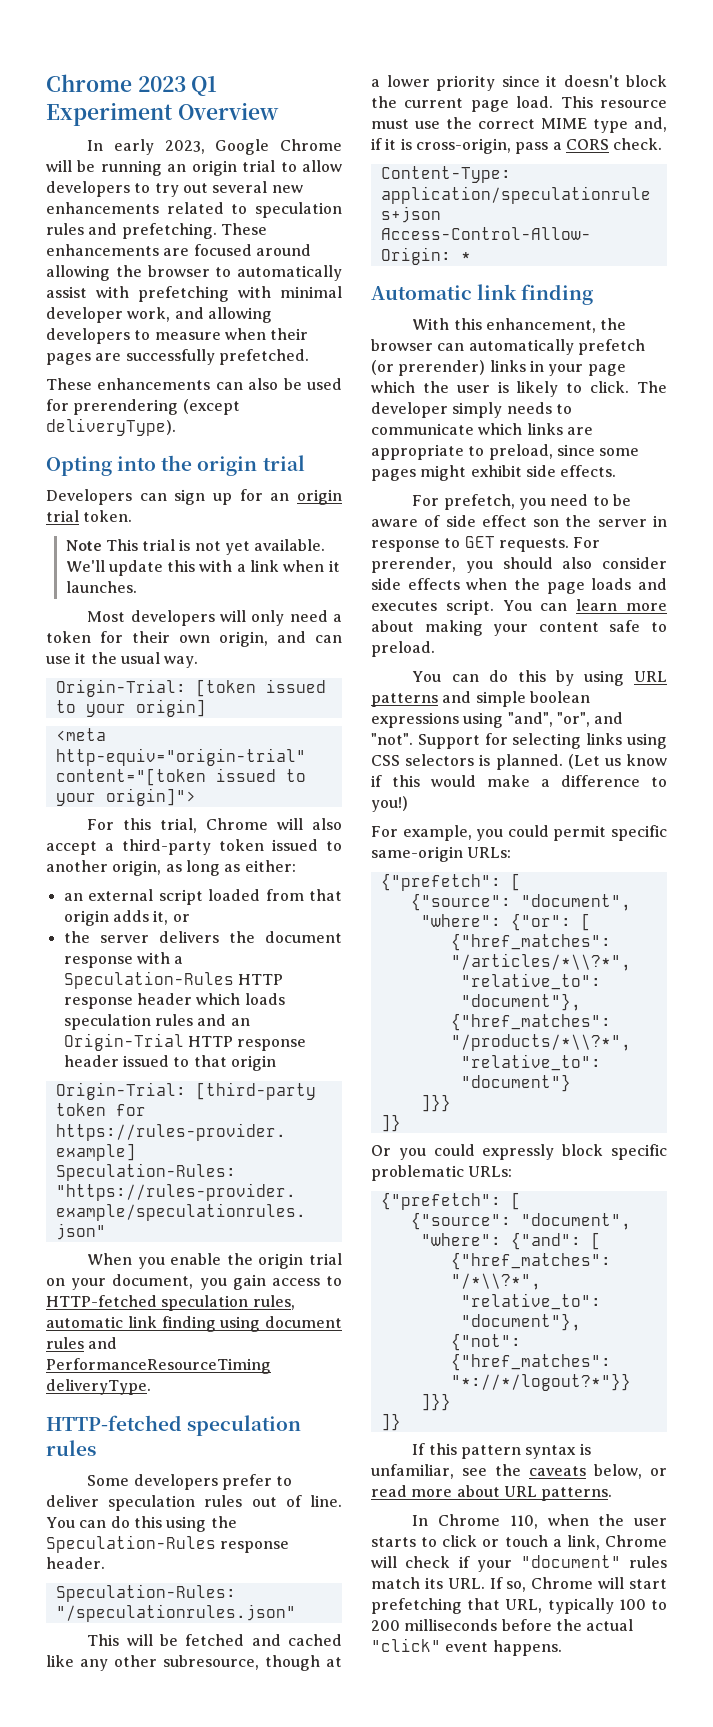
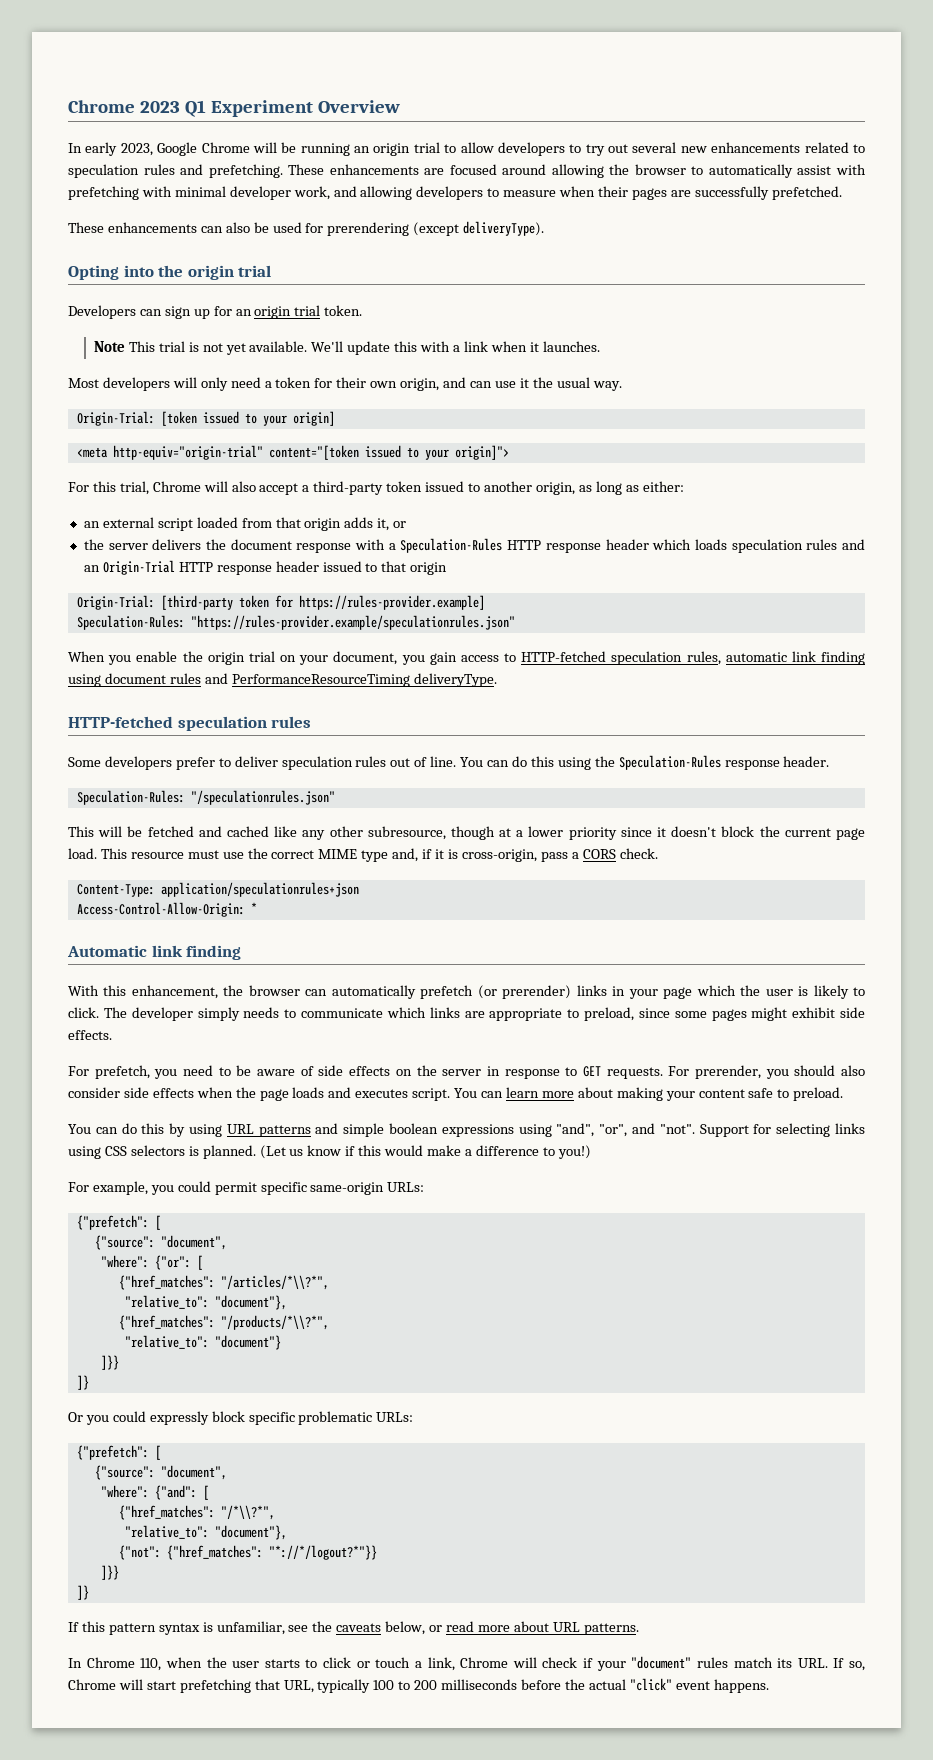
[481,515,560,527] effect son -> [349,1066,412,1076] effects on

